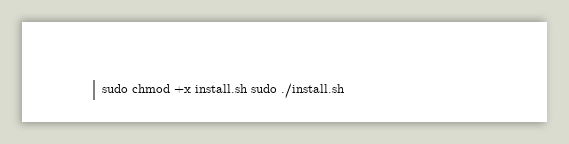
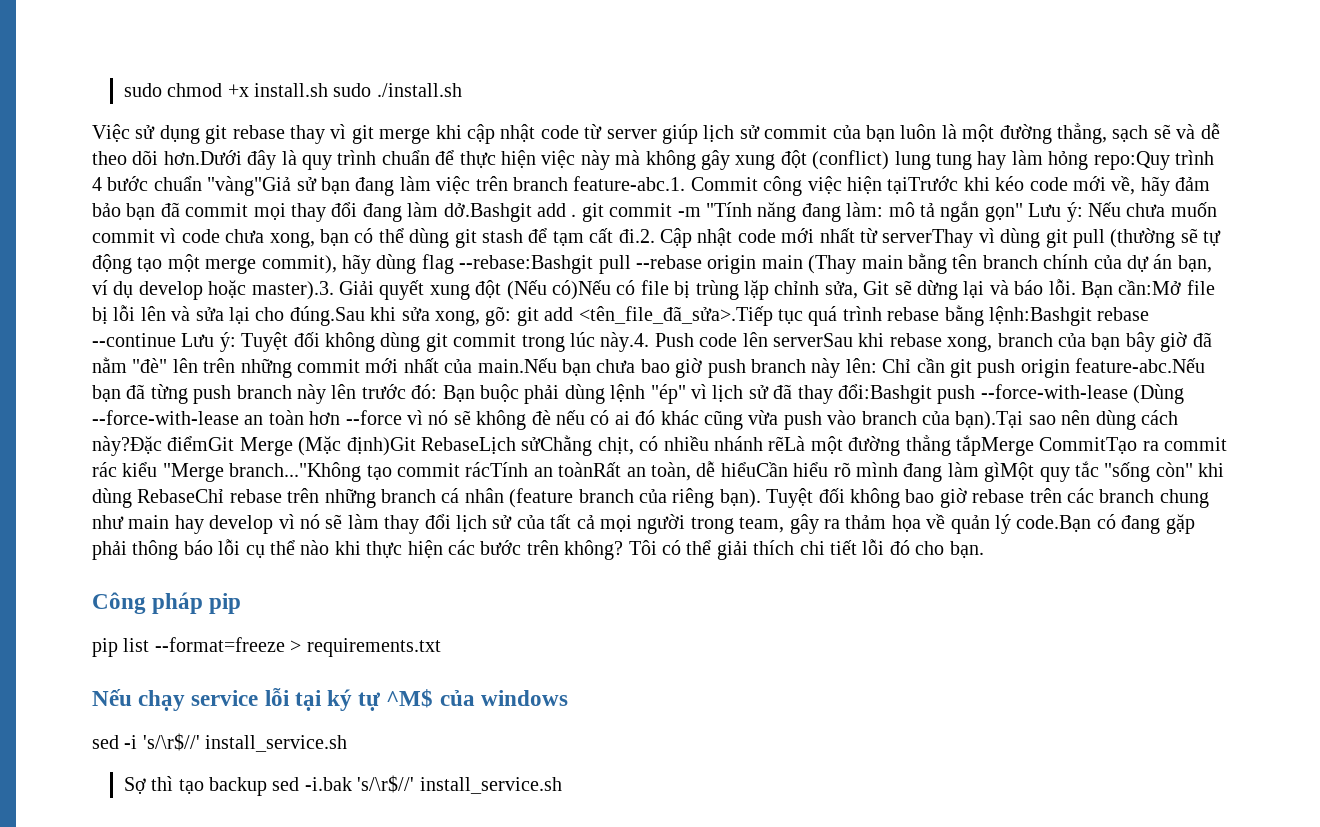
(345, 91) none -> [92,123,1220,144] [92,150,1214,170] [92,176,1211,196] [92,201,1217,222] [92,228,1222,248] [92,253,1212,274] [92,279,1215,300] [92,305,1150,326] [92,332,1212,352] [92,357,1206,378] [92,384,1185,404] [92,410,1178,430] [92,435,1228,456] [92,461,1225,482] [92,488,1209,508] [92,514,1195,534] [92,539,984,560] [92,592,242,614] [92,637,441,657] [92,688,568,711] [92,733,348,752] [123,775,562,796] // Việc sử dụng git rebase thay vì git merge khi cập nhật code từ server giúp lịch sử commit của bạn luôn là một đường thẳng, sạch sẽ và dễ theo dõi hơn.Dưới đây là quy trình chuẩn để thực hiện việc này mà không gây xung đột (conflict) lung tung hay làm hỏng repo:Quy trình 4 bước chuẩn "vàng"Giả sử bạn đang làm việc trên branch feature-abc.1. Commit công việc hiện tạiTrước khi kéo code mới về, hãy đảm bảo bạn đã commit mọi thay đổi đang làm dở.Bashgit add . git commit -m "Tính năng đang làm: mô tả ngắn gọn" Lưu ý: Nếu chưa muốn commit vì code chưa xong, bạn có thể dùng git stash để tạm cất đi.2. Cập nhật code mới nhất từ serverThay vì dùng git pull (thường sẽ tự động tạo một merge commit), hãy dùng flag --rebase:Bashgit pull --rebase origin main (Thay main bằng tên branch chính của dự án bạn, ví dụ develop hoặc master).3. Giải quyết xung đột (Nếu có)Nếu có file bị trùng lặp chỉnh sửa, Git sẽ dừng lại và báo lỗi. Bạn cần:Mở file bị lỗi lên và sửa lại cho đúng.Sau khi sửa xong, gõ: git add <tên_file_đã_sửa>.Tiếp tục quá trình rebase bằng lệnh:Bashgit rebase --continue Lưu ý: Tuyệt đối không dùng git commit trong lúc này.4. Push code lên serverSau khi rebase xong, branch của bạn bây giờ đã nằm "đè" lên trên những commit mới nhất của main.Nếu bạn chưa bao giờ push branch này lên: Chỉ cần git push origin feature-abc.Nếu bạn đã từng push branch này lên trước đó: Bạn buộc phải dùng lệnh "ép" vì lịch sử đã thay đổi:Bashgit push --force-with-lease (Dùng --force-with-lease an toàn hơn --force vì nó sẽ không đè nếu có ai đó khác cũng vừa push vào branch của bạn).Tại sao nên dùng cách này?Đặc điểmGit Merge (Mặc định)Git RebaseLịch sửChằng chịt, có nhiều nhánh rẽLà một đường thẳng tắpMerge CommitTạo ra commit rác kiểu "Merge branch..."Không tạo commit rácTính an toànRất an toàn, dễ hiểuCần hiểu rõ mình đang làm gìMột quy tắc "sống còn" khi dùng RebaseChỉ rebase trên những branch cá nhân (feature branch của riêng bạn). Tuyệt đối không bao giờ rebase trên các branch chung như main hay develop vì nó sẽ làm thay đổi lịch sử của tất cả mọi người trong team, gây ra thảm họa về quản lý code.Bạn có đang gặp phải thông báo lỗi cụ thể nào khi thực hiện các bước trên không? Tôi có thể giải thích chi tiết lỗi đó cho bạn. // Công pháp pip // pip list --format=freeze > requirements.txt // Nếu chạy service lỗi tại ký tự ^M$ của windows // sed -i 's/\r$//' install_service.sh // Sợ thì tạo backup sed -i.bak 's/\r$//' install_service.sh

